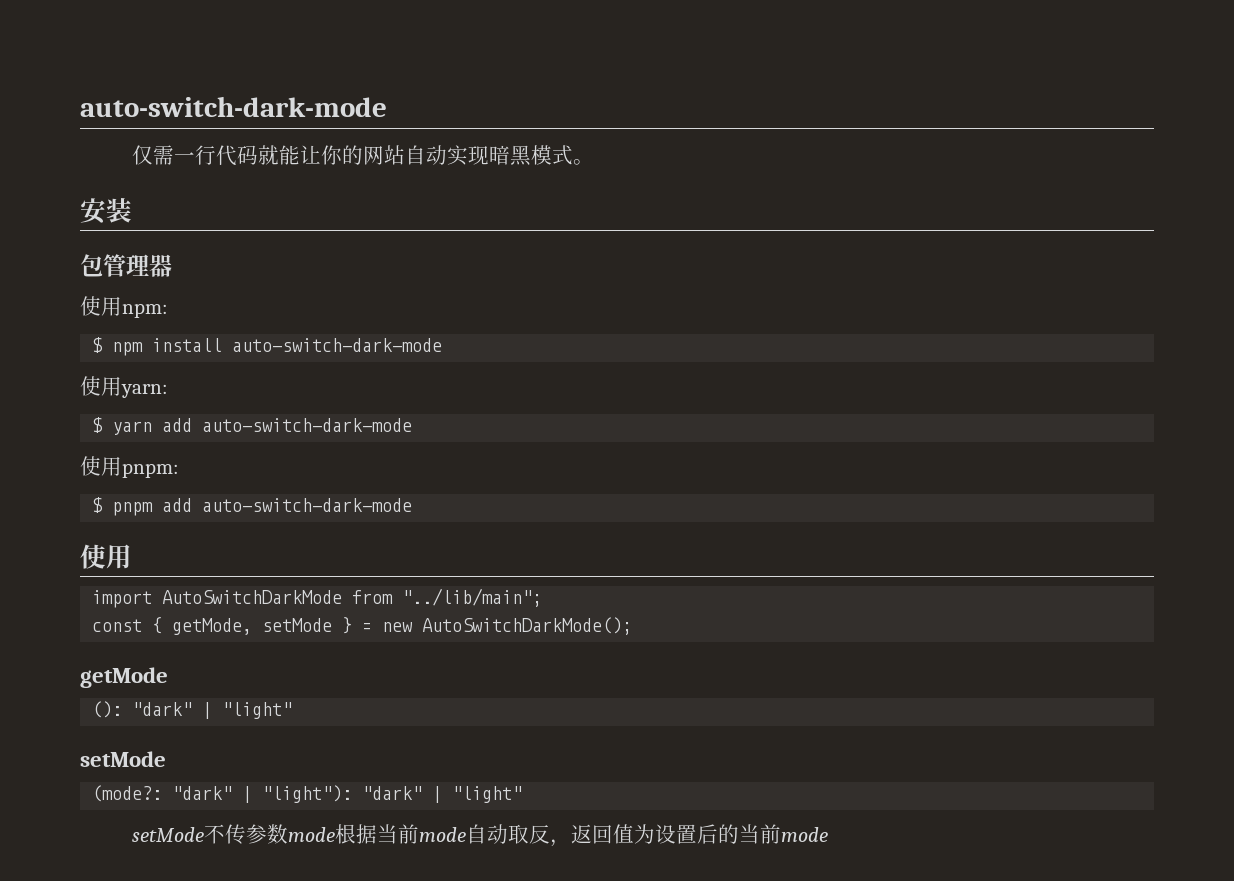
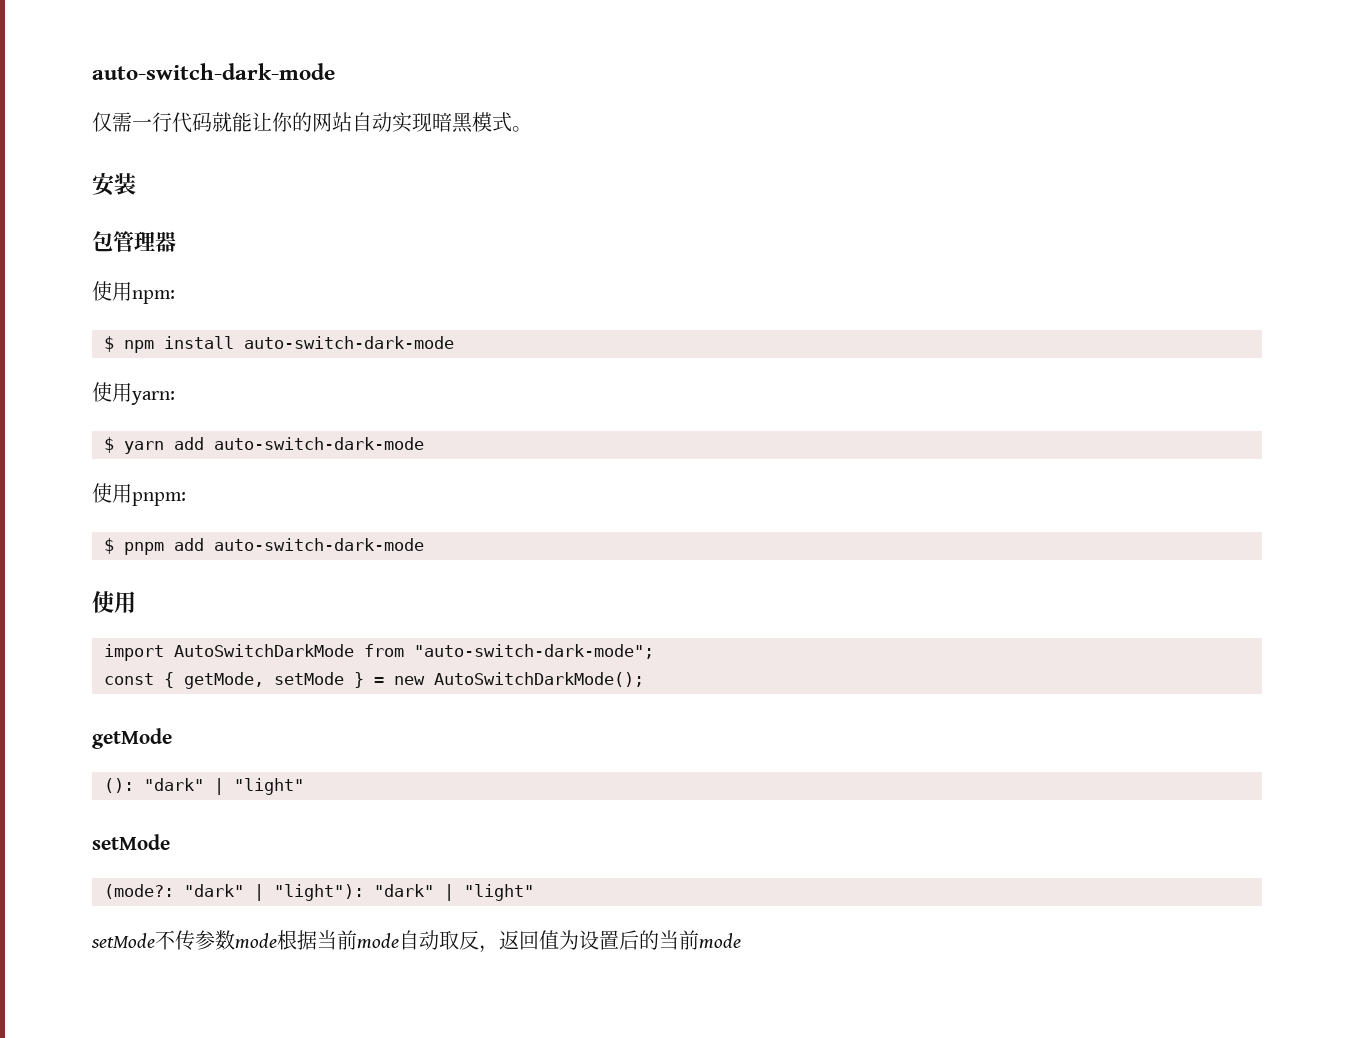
[402,588,543,607] "../lib/main"; -> [414,644,654,659] "auto-switch-dark-mode";

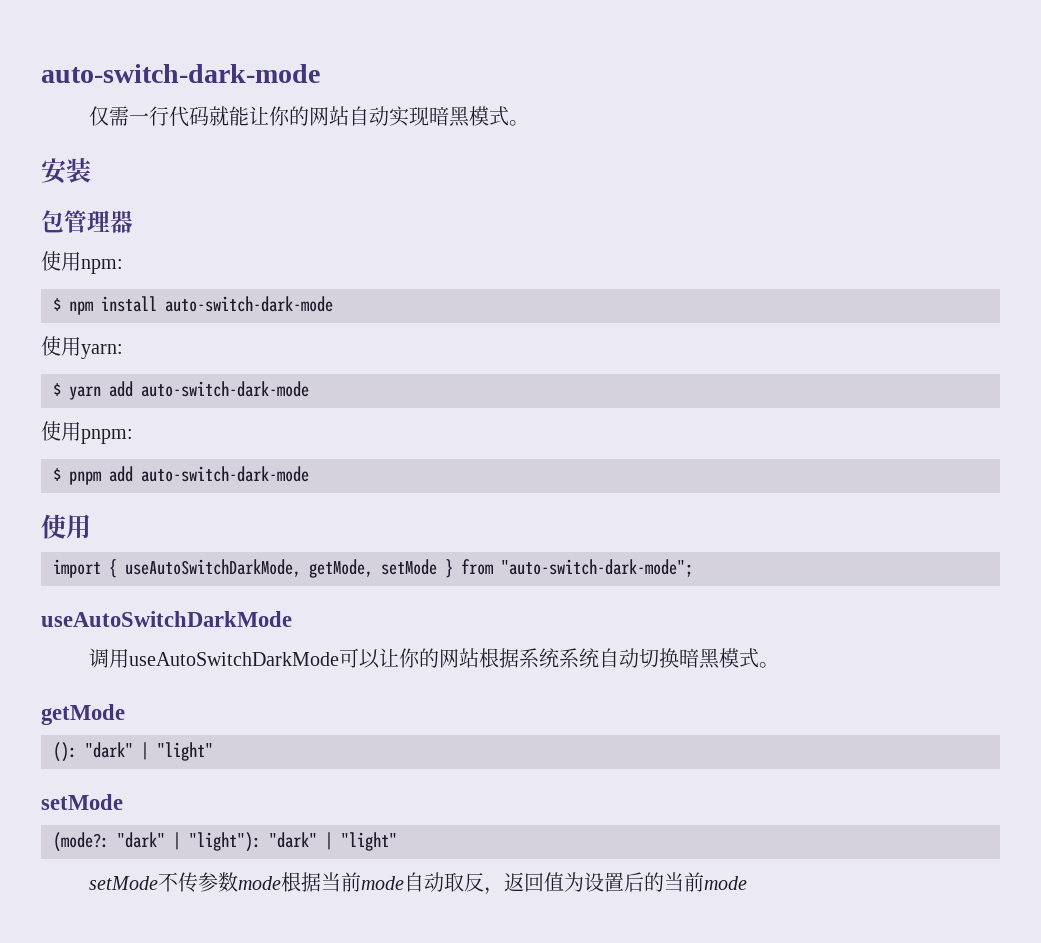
[174,644,654,659] [104,672,644,689] AutoSwitchDarkMode from "auto-switch-dark-mode"; // const { getMode, setMode } = new AutoSwitchDarkMode(); -> [109,559,693,578] [41,611,292,627] [88,648,779,669] { useAutoSwitchDarkMode, getMode, setMode } from "auto-switch-dark-mode"; // useAutoSwitchDarkMode // 调用useAutoSwitchDarkMode可以让你的网站根据系统系统自动切换暗黑模式。

